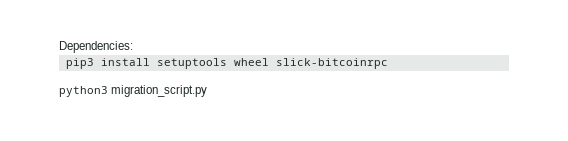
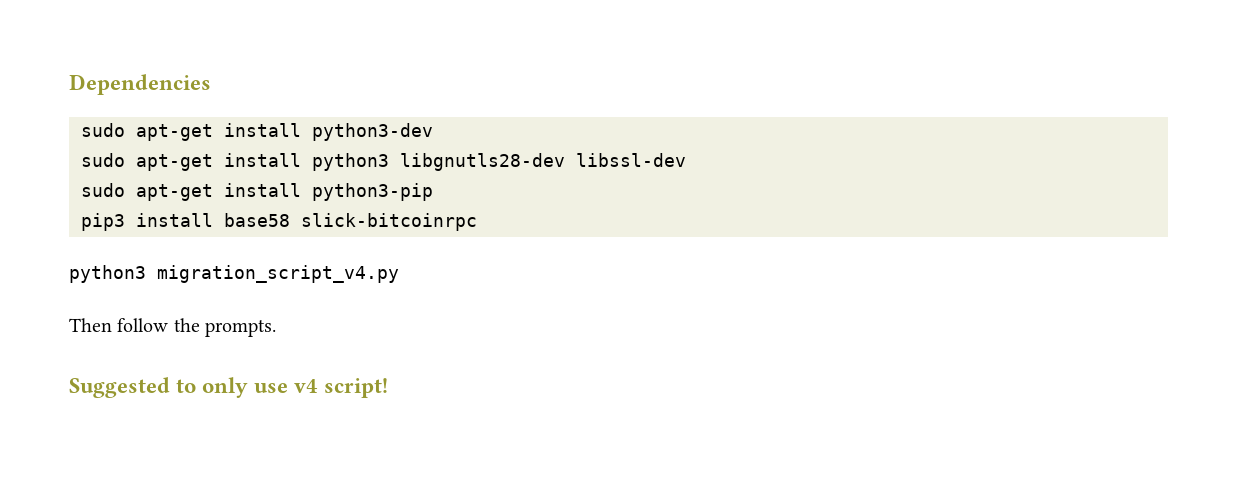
[59,41,133,53] Dependencies: -> [69,74,211,95] [81,123,433,141] [81,153,686,171] [81,183,433,201] Dependencies // sudo apt-get install python3-dev // sudo apt-get install python3 libgnutls28-dev libssl-dev // sudo apt-get install python3-pip
[156,58,269,69] setuptools wheel -> [224,213,290,227] base58
[111,85,208,97] migration_script.py -> [157,265,399,283] [69,318,277,337] [69,377,389,398] migration_script_v4.py // Then follow the prompts. // Suggested to only use v4 script!

